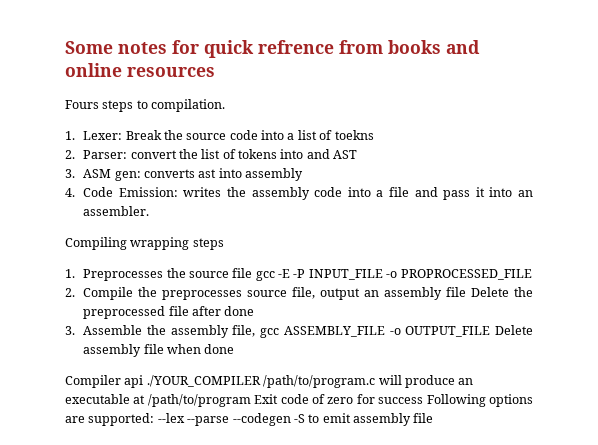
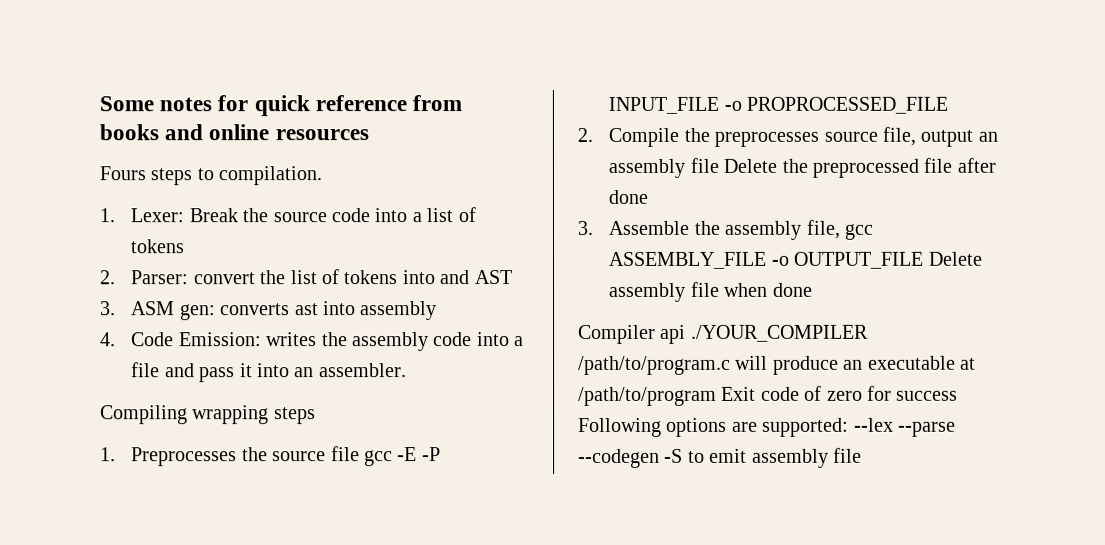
[258,40,334,54] refrence -> [314,95,407,112] reference
[334,130,374,140] toekns -> [130,239,185,254] tokens

